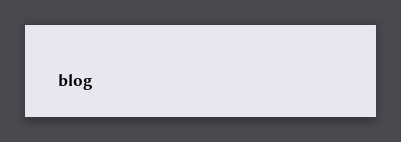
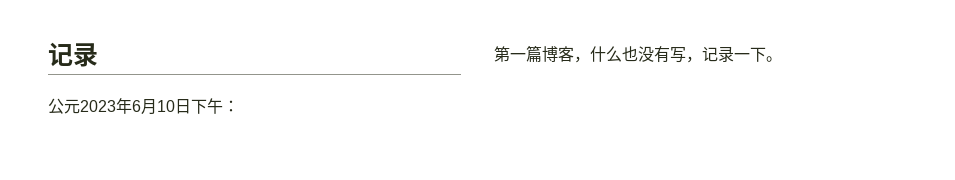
[58,74,93,90] blog -> [48,42,98,67] [48,98,239,115] [494,45,782,63] 记录 // 公元2023年6月10日下午： // 第一篇博客，什么也没有写，记录一下。

